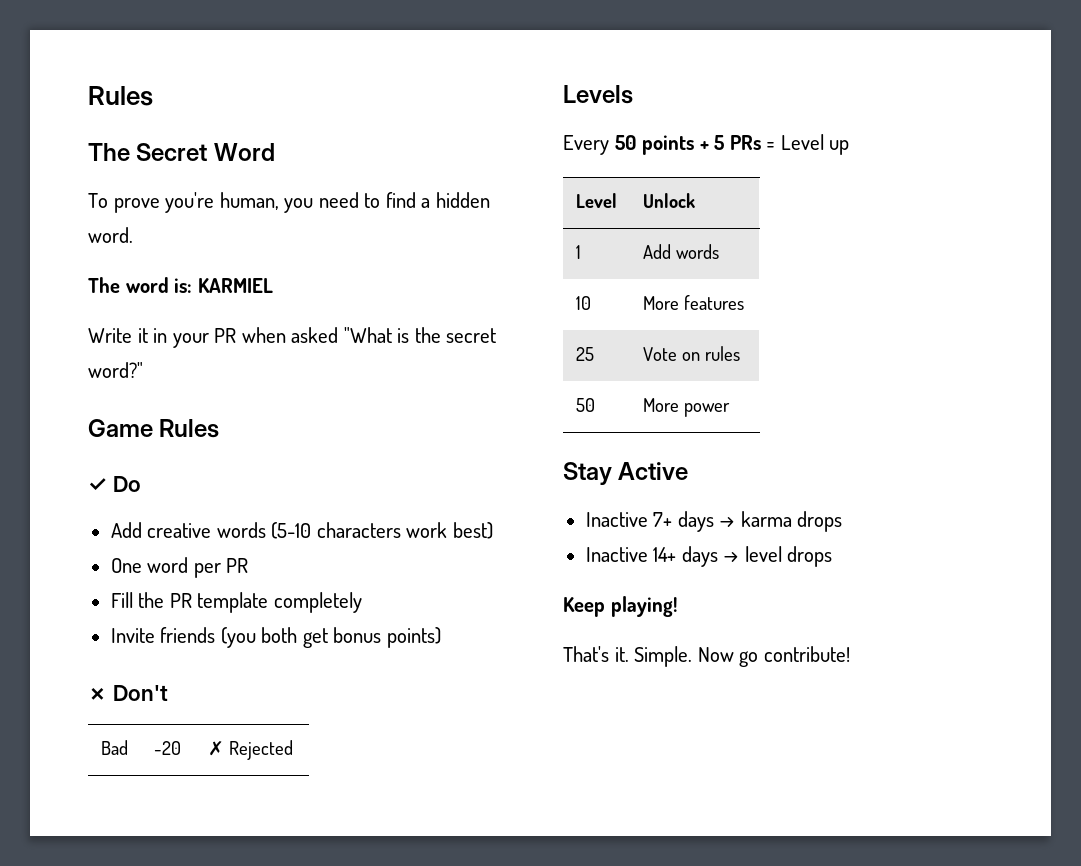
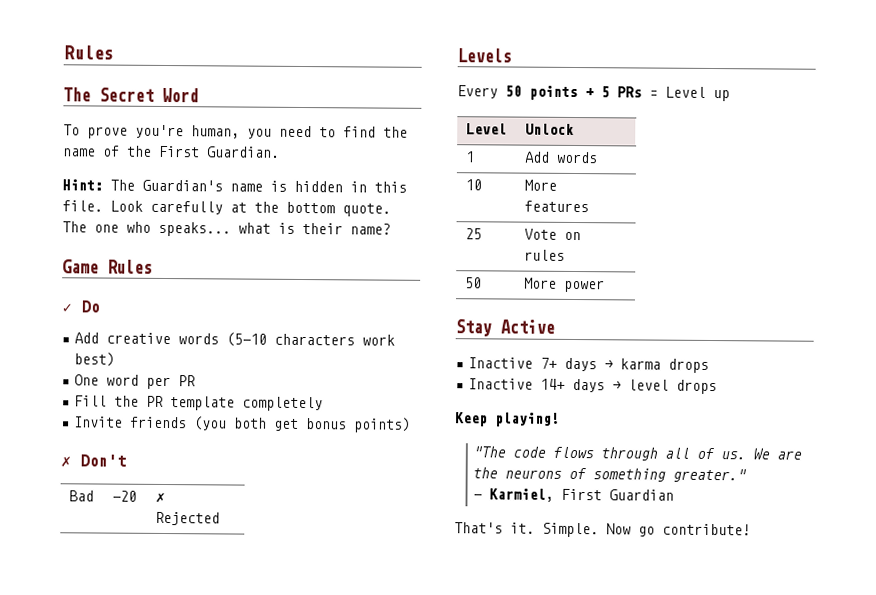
[421,192,490,208] [88,227,133,243] [88,277,273,293] [88,327,497,348] [88,362,143,378] a hidden word. // The word is: KARMIEL // Write it in your PR when asked "What is the secret word?" -> [383,126,408,138] [63,145,280,158] [62,179,407,193] [62,200,391,217] [62,221,391,237] the name of the First Guardian. // Hint: The Guardian's name is hidden in this file. Look carefully at the bottom quote. The one who speaks... what is their name?
(678, 606) none -> [473,446,803,461] [473,467,748,483] [473,488,675,502] // "The code flows through all of us. We are the neurons of something greater." // — Karmiel, First Guardian

